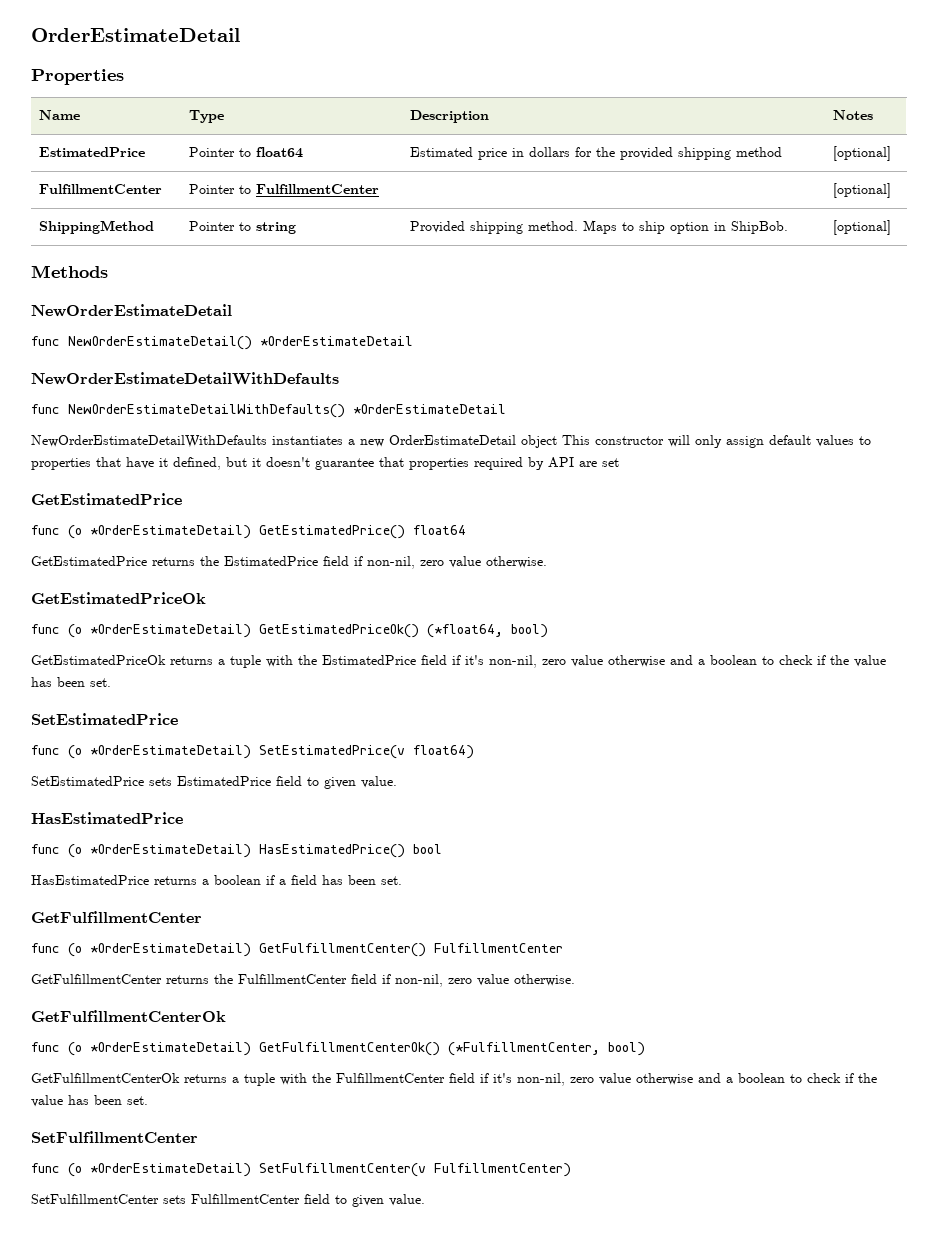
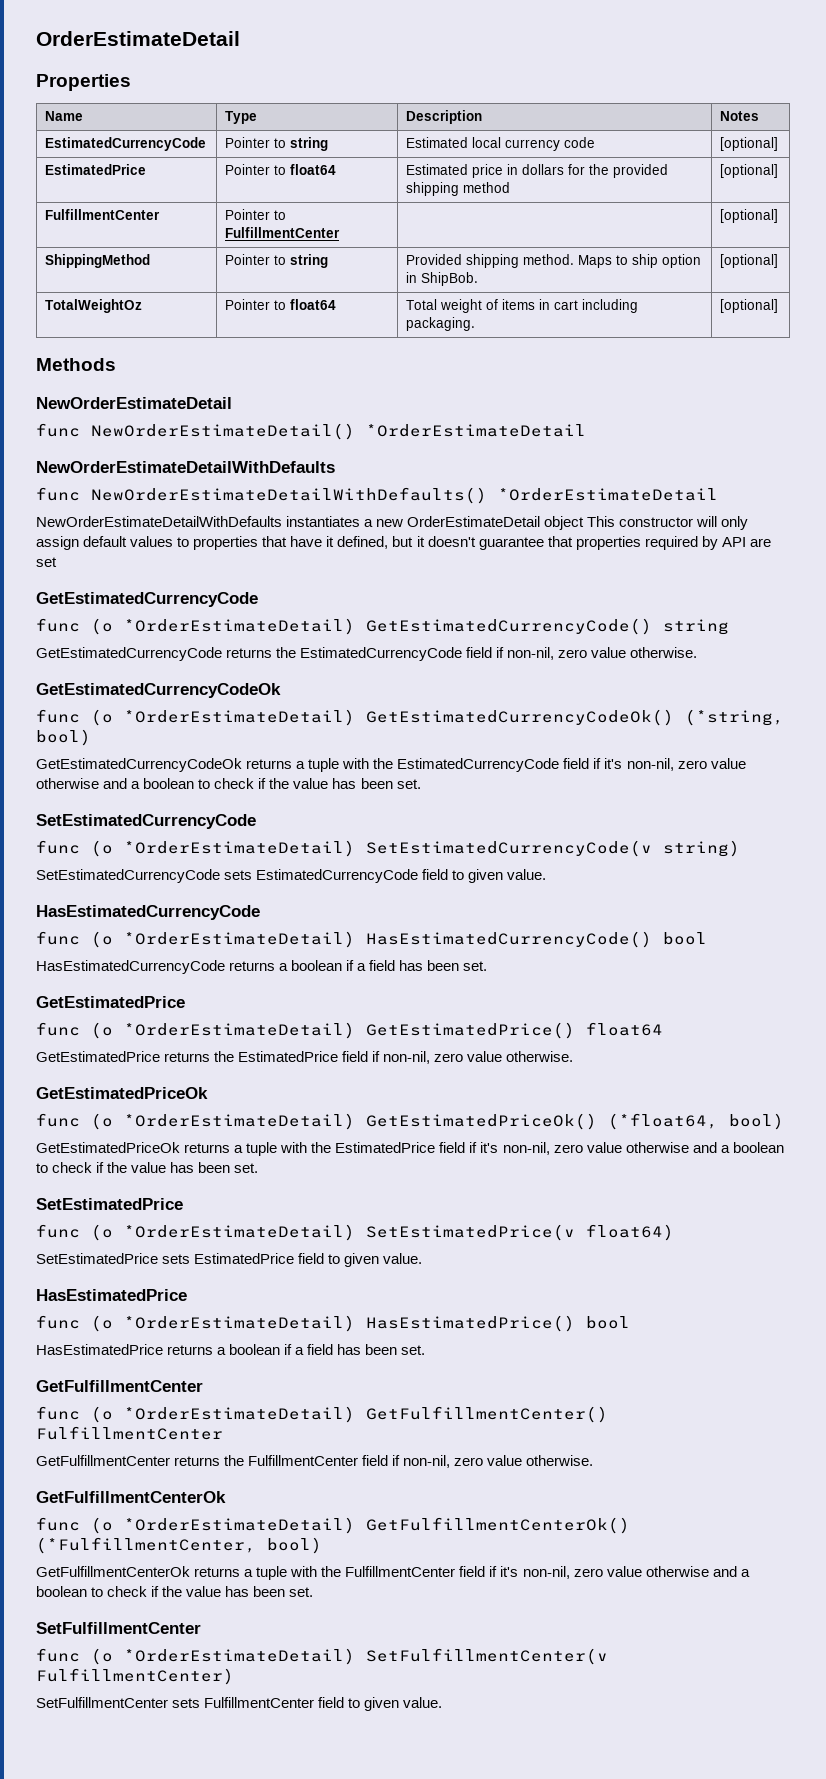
(873, 115) none -> [45,137,207,151] [225,137,329,151] [406,137,596,151] [720,137,779,151] // EstimatedCurrencyCode | Pointer to string | Estimated local currency code | [optional]
(891, 227) none -> [45,299,143,313] [225,299,337,310] [406,299,639,313] [406,317,476,331] [720,299,779,313] // TotalWeightOz | Pointer to float64 | Total weight of items in cart including packaging. | [optional]
(619, 462) none -> [36,592,258,607] [36,618,729,635] [36,647,698,661] [36,683,281,698] [36,709,784,726] [36,729,91,746] [36,758,746,772] [36,778,421,789] [36,814,256,829] [36,840,740,857] [36,869,547,883] [36,905,260,920] [36,931,707,948] [36,960,488,974] // GetEstimatedCurrencyCode // func (o *OrderEstimateDetail) GetEstimatedCurrencyCode() string // GetEstimatedCurrencyCode returns the EstimatedCurrencyCode field if non-nil, zero value otherwise. // GetEstimatedCurrencyCodeOk // func (o *OrderEstimateDetail) GetEstimatedCurrencyCodeOk() (*string, bool) // GetEstimatedCurrencyCodeOk returns a tuple with the EstimatedCurrencyCode field if it's non-nil, zero value otherwise and a boolean to check if the value has been set. // SetEstimatedCurrencyCode // func (o *OrderEstimateDetail) SetEstimatedCurrencyCode(v string) // SetEstimatedCurrencyCode sets EstimatedCurrencyCode field to given value. // HasEstimatedCurrencyCode // func (o *OrderEstimateDetail) HasEstimatedCurrencyCode() bool // HasEstimatedCurrencyCode returns a boolean if a field has been set.

